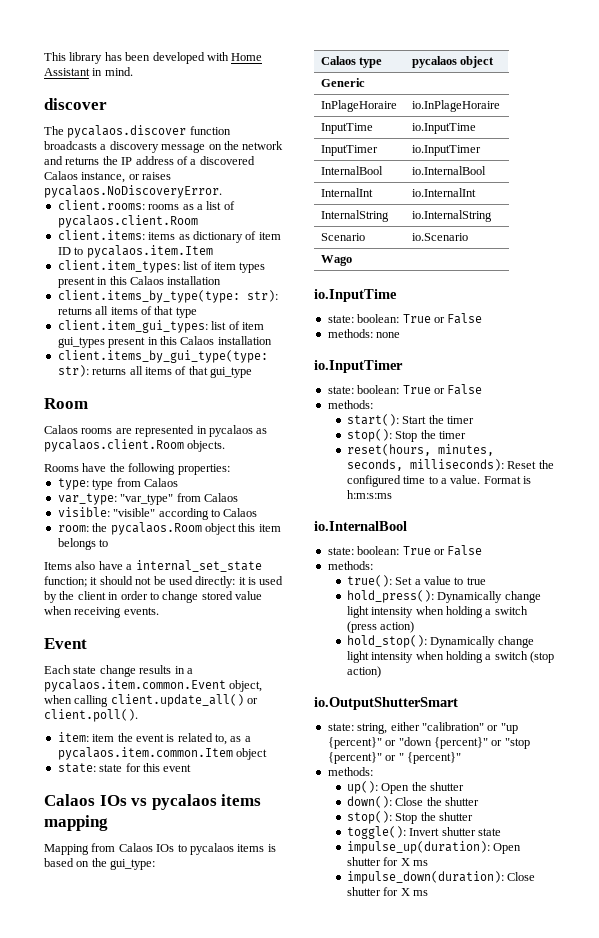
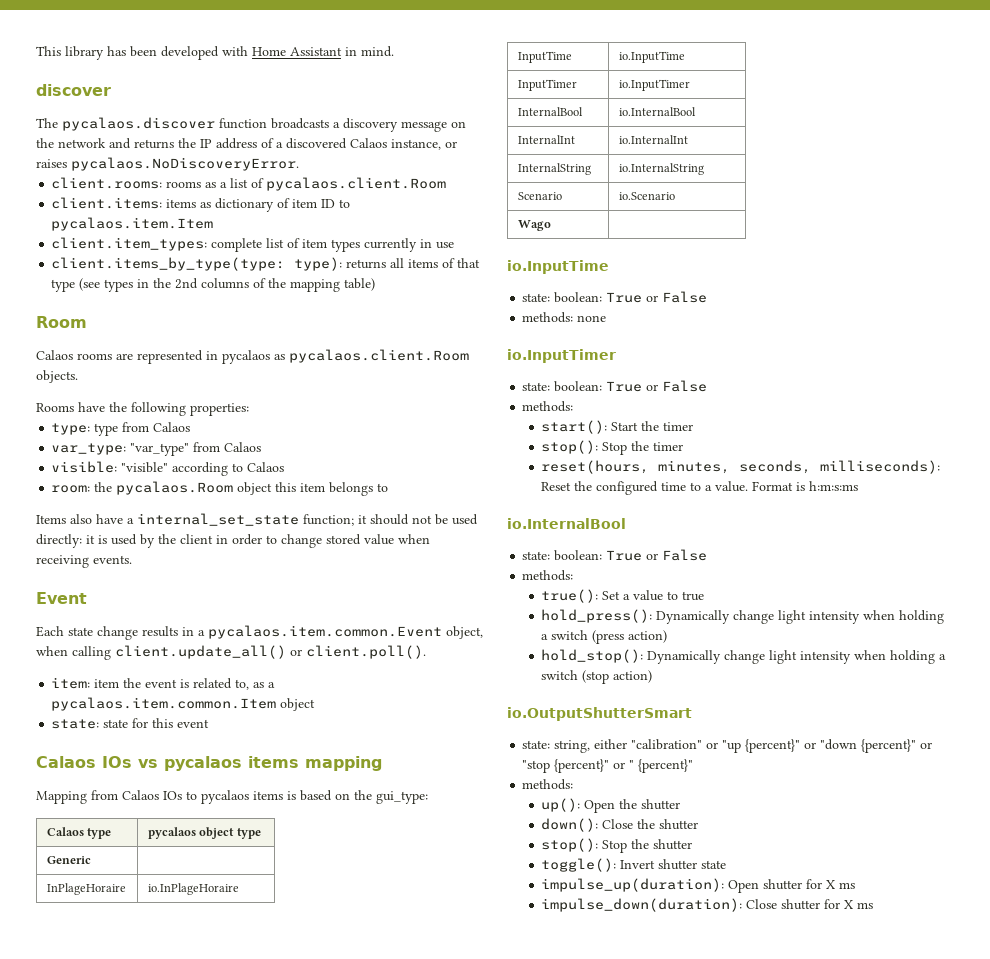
(180, 266) none -> [211,238,263,252] complete
[57,276,222,288] present in this Calaos installation -> [364,238,455,252] currently in use
[246,290,278,302] str): -> [294,257,343,271] type):
[57,320,264,333] [57,336,272,348] [57,350,268,363] [57,365,252,378] // client.item_gui_types: list of item gui_types present in this Calaos installation // client.items_by_gui_type(type: str): returns all items of that gui_type -> [79,278,376,292] (see types in the 2nd columns of the mapping table)
(495, 62) none -> [236,828,261,839] type

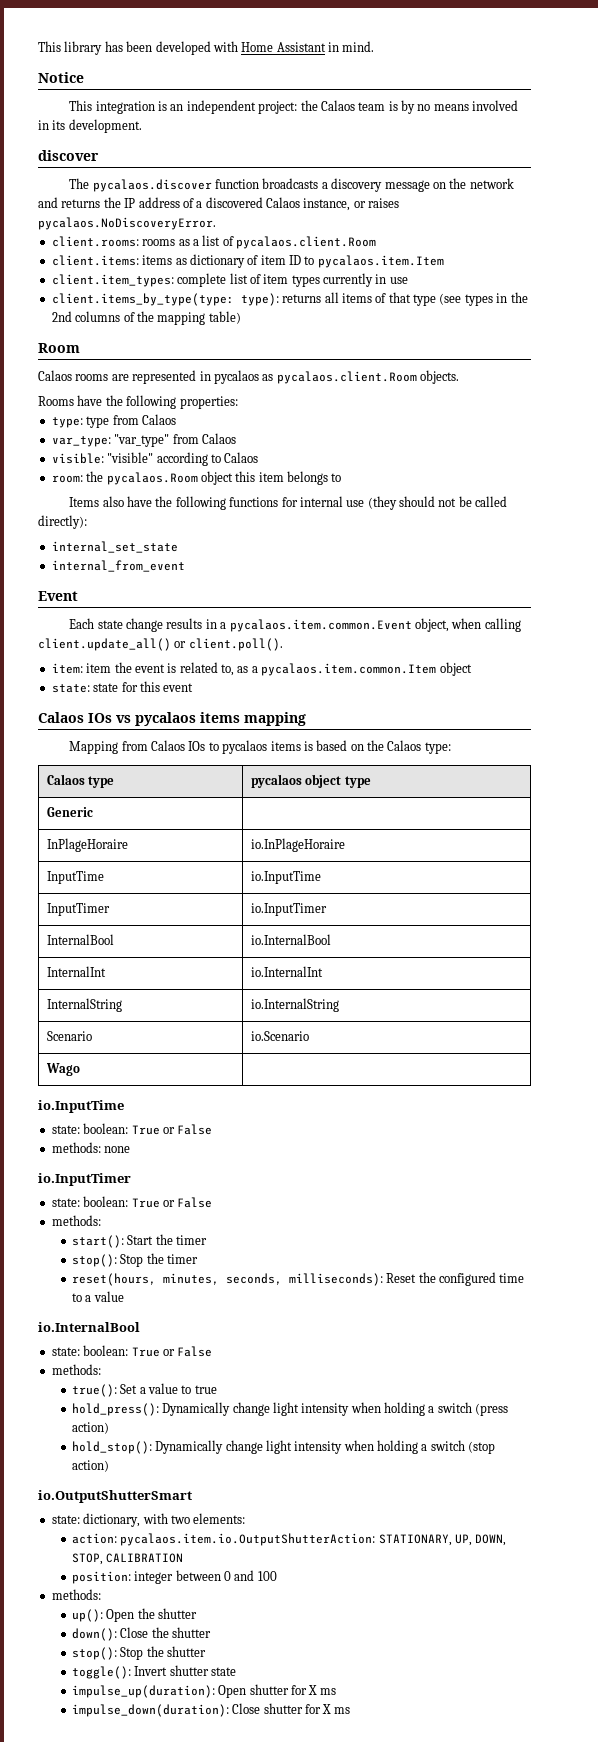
(394, 51) none -> [38,72,84,83] [69,100,519,114] [38,119,142,133] // Notice // This integration is an independent project: the Calaos team is by no means involved in its development.
[127,513,478,526] [36,534,430,548] [36,555,132,568] a internal_set_state function; it should not be used directly: it is used by the client in order to change stored value when receiving events. -> [155,496,508,510] [38,515,87,529] [51,541,178,553] [51,560,185,572] the following functions for internal use (they should not be called directly): // internal_set_state // internal_from_event
[376,791,428,804] gui_type: -> [387,740,451,754] Calaos type:
[715,481,859,492] value. Format is h:m:s:ms -> [93,1291,124,1302] value
[554,739,933,753] [522,759,694,773] string, either "calibration" or "up {percent}" or "down {percent}" or "stop {percent}" or " {percent}" -> [83,1513,246,1527] [71,1533,507,1546] [71,1553,184,1565] [71,1570,277,1584] dictionary, with two elements: // action: pycalaos.item.io.OutputShutterAction: STATIONARY, UP, DOWN, STOP, CALIBRATION // position: integer between 0 and 100

